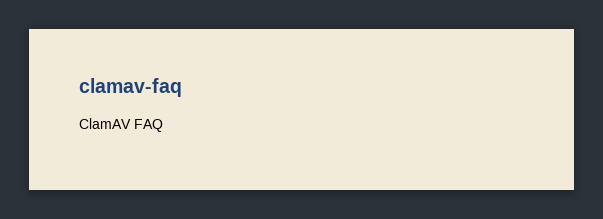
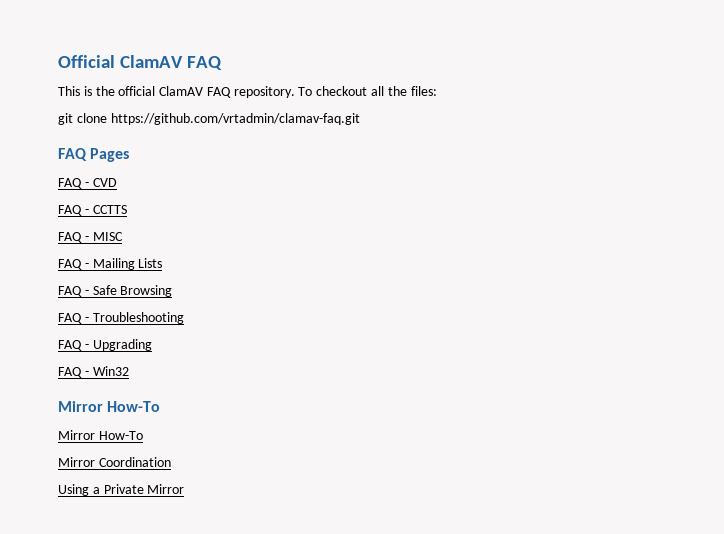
[79,78,182,97] [79,118,163,132] clamav-faq // ClamAV FAQ -> [58,55,223,70] [58,86,437,98] [58,113,360,125] [58,148,130,162] [58,178,117,189] [58,205,127,216] [58,232,123,243] [58,258,163,270] [58,285,173,297] [58,312,184,324] [58,339,152,351] [58,366,129,378] [58,401,161,412] [58,430,143,440] [58,457,171,467] [58,484,185,496] Official ClamAV FAQ // This is the official ClamAV FAQ repository. To checkout all the files: // git clone https://github.com/vrtadmin/clamav-faq.git // FAQ Pages // FAQ - CVD // FAQ - CCTTS // FAQ - MISC // FAQ - Mailing Lists // FAQ - Safe Browsing // FAQ - Troubleshooting // FAQ - Upgrading // FAQ - Win32 // Mirror How-To // Mirror How-To // Mirror Coordination // Using a Private Mirror

